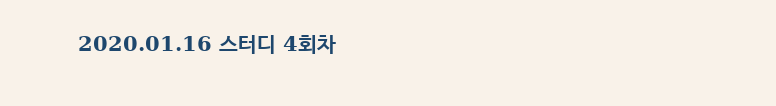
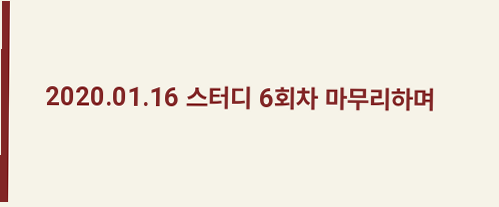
[283,35,336,54] 4회차 -> [257,86,436,112] 6회차 마무리하며

